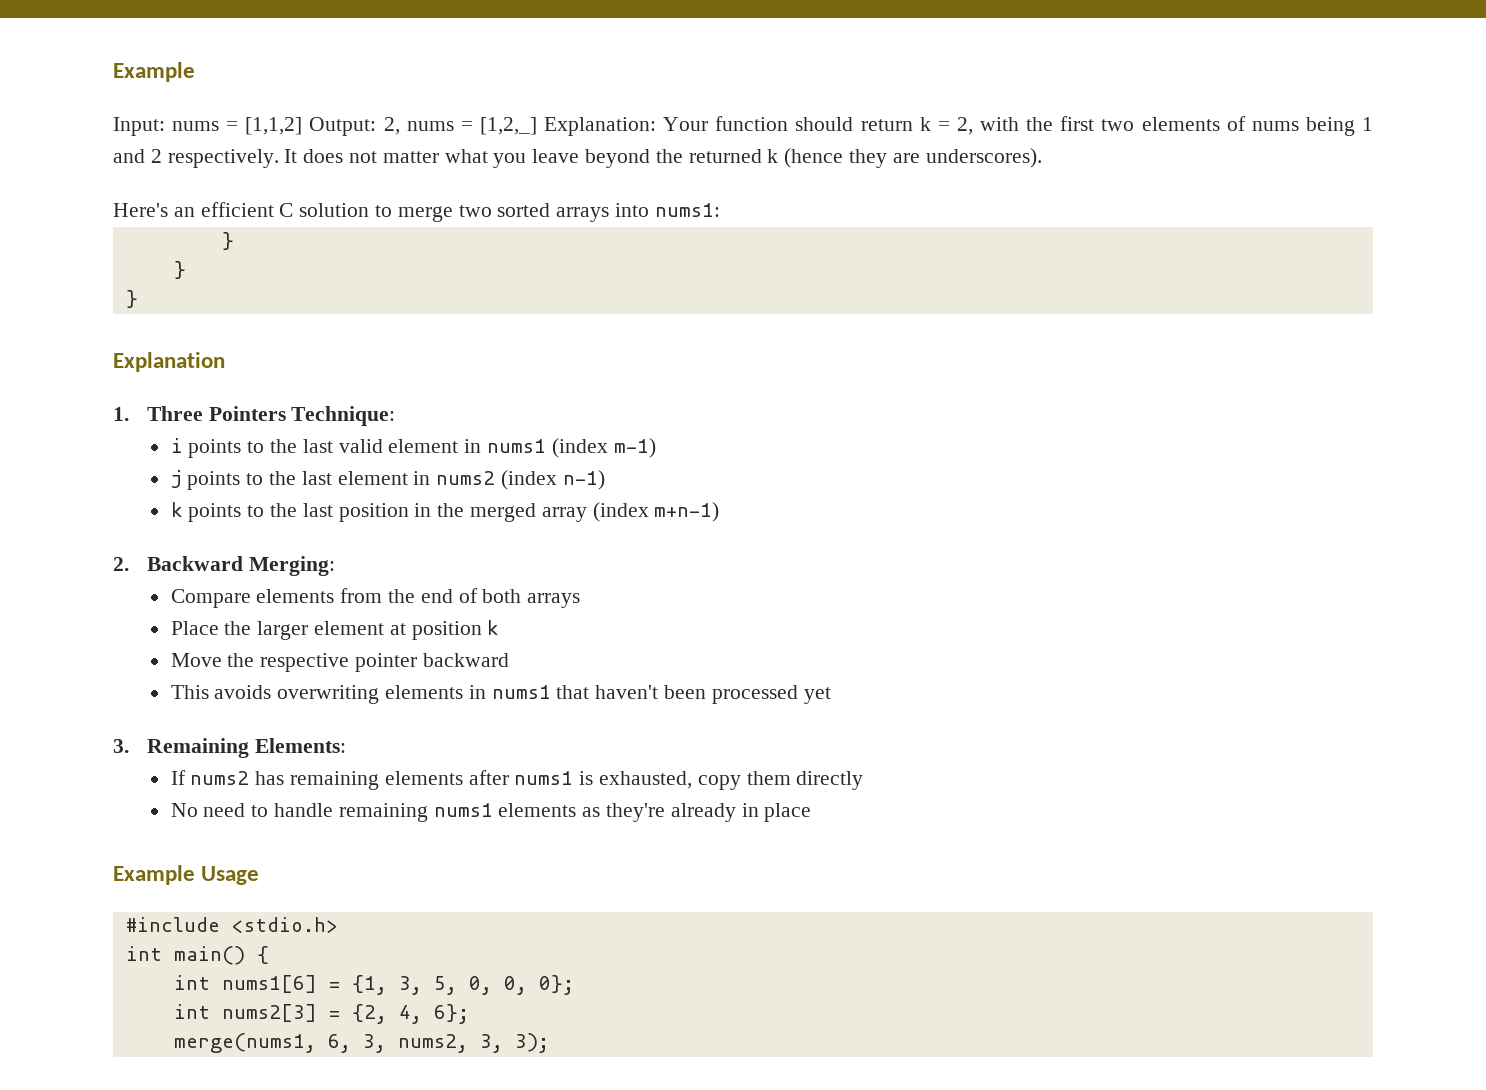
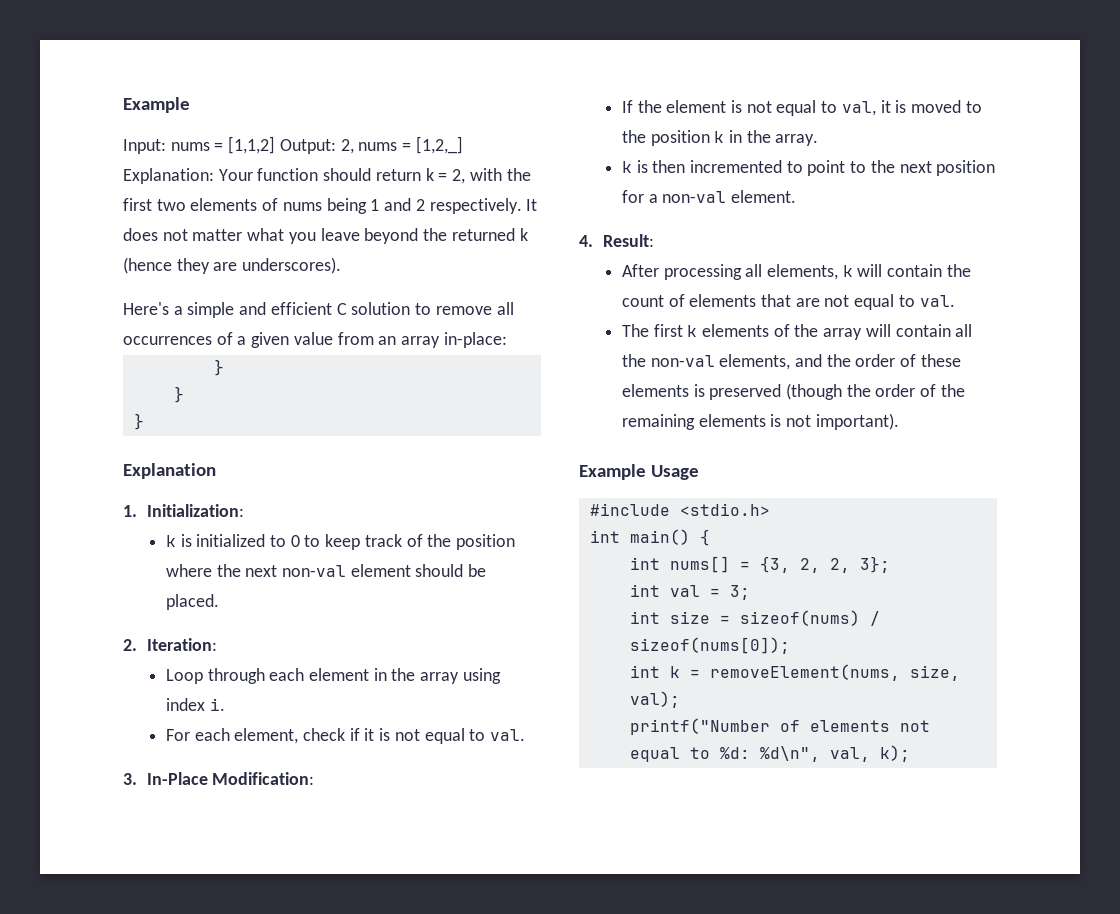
[173,207,195,217] an -> [173,302,267,318] a simple and
[397,203,720,222] merge two sorted arrays into nums1: -> [435,302,514,315] [123,332,507,348] remove all occurrences of a given value from an array in-place:
[146,406,396,426] [170,438,656,458] [170,470,605,490] [170,502,720,522] [113,556,335,576] [170,588,581,608] [170,620,500,640] [170,653,509,672] [170,685,831,704] [113,738,346,758] [170,770,864,790] [170,803,812,822] Three Pointers Technique: // i points to the last valid element in nums1 (index m-1) // j points to the last element in nums2 (index n-1) // k points to the last position in the merged array (index m+n-1) // 2. Backward Merging: // Compare elements from the end of both arrays // Place the larger element at position k // Move the respective pointer backward // This avoids overwriting elements in nums1 that haven't been processed yet // 3. Remaining Elements: // If nums2 has remaining elements after nums1 is exhausted, copy them directly // No need to handle remaining nums1 elements as they're already in place -> [146,504,244,517] [165,534,516,550] [165,564,487,577] [165,594,219,610] [123,638,217,651] [165,668,501,684] [165,698,225,711] [165,728,526,744] [123,772,315,785] [621,100,982,116] [621,130,819,146] [621,160,996,176] [621,190,796,203] [579,234,654,247] [621,264,971,280] [621,294,955,310] [621,324,973,340] [621,354,961,370] [621,383,965,400] [621,413,899,430] Initialization: // k is initialized to 0 to keep track of the position where the next non-val element should be placed. // 2. Iteration: // Loop through each element in the array using index i. // For each element, check if it is not equal to val. // 3. In-Place Modification: // If the element is not equal to val, it is moved to the position k in the array. // k is then incremented to point to the next position for a non-val element. // 4. Result: // After processing all elements, k will contain the count of elements that are not equal to val. // The first k elements of the array will contain all the non-val elements, and the order of these elements is preserved (though the order of the remaining elements is not important).
[221,975,574,995] [173,1004,469,1024] [173,1033,549,1053] nums1[6] = {1, 3, 5, 0, 0, 0}; // int nums2[3] = {2, 4, 6}; // merge(nums1, 6, 3, nums2, 3, 3); -> [669,556,890,573] [629,584,750,600] [629,610,880,626] [629,637,790,654] [629,664,960,681] [629,691,680,708] [629,718,930,735] [629,745,910,762] nums[] = {3, 2, 2, 3}; // int val = 3; // int size = sizeof(nums) / sizeof(nums[0]); // int k = removeElement(nums, size, val); // printf("Number of elements not equal to %d: %d\n", val, k);

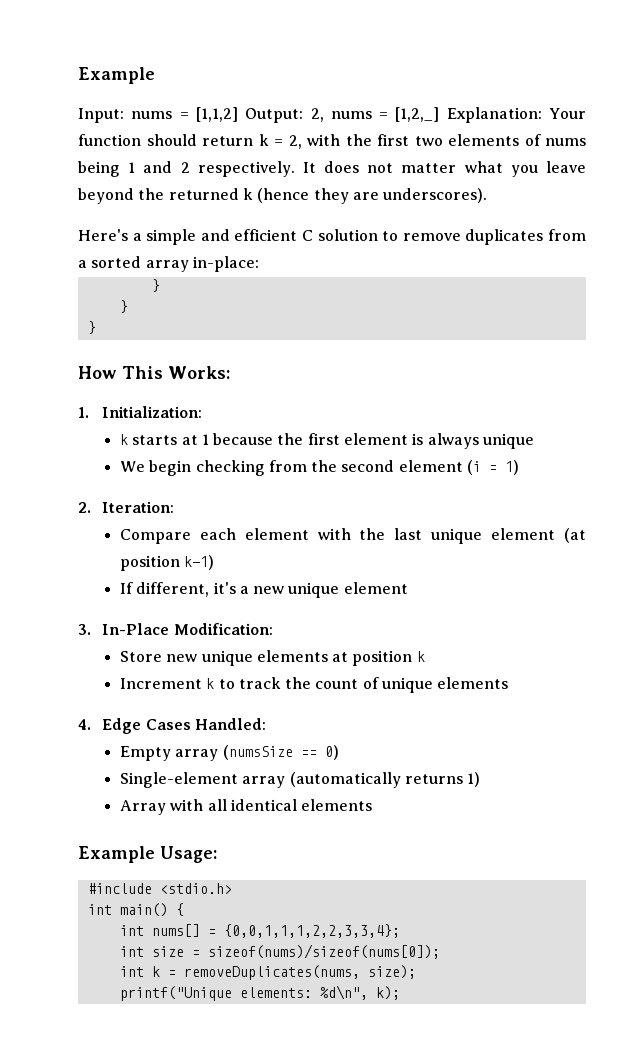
[496,302,514,315] [123,332,397,348] all occurrences of a given value from an -> [465,229,587,245] [78,256,142,268] duplicates from a sorted
[123,463,216,479] Explanation -> [78,366,230,379] How This Works:
[180,534,516,550] [165,564,487,577] [165,594,219,610] [123,638,217,651] [165,668,501,684] [165,698,225,711] [165,728,526,744] [123,772,315,785] [621,100,982,116] [621,130,819,146] [621,160,996,176] [621,190,796,203] [579,234,654,247] [621,264,943,280] is initialized to 0 to keep track of the position where the next non-val element should be placed. // 2. Iteration: // Loop through each element in the array using index i. // For each element, check if it is not equal to val. // 3. In-Place Modification: // If the element is not equal to val, it is moved to the position k in the array. // k is then incremented to point to the next position for a non-val element. // 4. Result: // After processing all elements, k will contain -> [132,433,535,449] [119,460,520,476] [78,501,175,513] [119,528,586,544] [119,555,215,571] [119,582,408,598] [78,623,273,635] [119,650,425,666] [119,677,281,689] starts at 1 because the first element is always unique // We begin checking from the second element (i = 1) // 2. Iteration: // Compare each element with the last unique element (at position k-1) // If different, it's a new unique element // 3. In-Place Modification: // Store new unique elements at position k // Increment k to track
[689,294,955,310] [621,324,973,340] [621,354,961,370] [621,383,965,400] [621,413,899,430] [579,464,699,480] elements that are not equal to val. // The first k elements of the array will contain all the non-val elements, and the order of these elements is preserved (though the order of the remaining elements is not important). // Example Usage -> [382,677,509,693] [78,718,266,734] [119,745,339,761] [119,772,481,788] [119,799,373,815] [78,846,217,863] unique elements // 4. Edge Cases Handled: // Empty array (numsSize == 0) // Single-element array (automatically returns 1) // Array with all identical elements // Example Usage:
[759,556,890,573] [629,584,750,600] {3, 2, 2, 3}; // int val = 3; -> [223,924,400,938] {0,0,1,1,1,2,2,3,3,4};
[739,610,880,626] [629,637,790,654] sizeof(nums) / sizeof(nums[0]); -> [207,944,440,959] sizeof(nums)/sizeof(nums[0]);
[709,664,960,681] [629,691,680,708] [629,718,930,735] [629,746,870,762] removeElement(nums, size, val); // printf("Number of elements not equal to %d: %d\n", val, -> [183,965,416,980] [119,985,368,1001] removeDuplicates(nums, size); // printf("Unique elements: %d\n",

